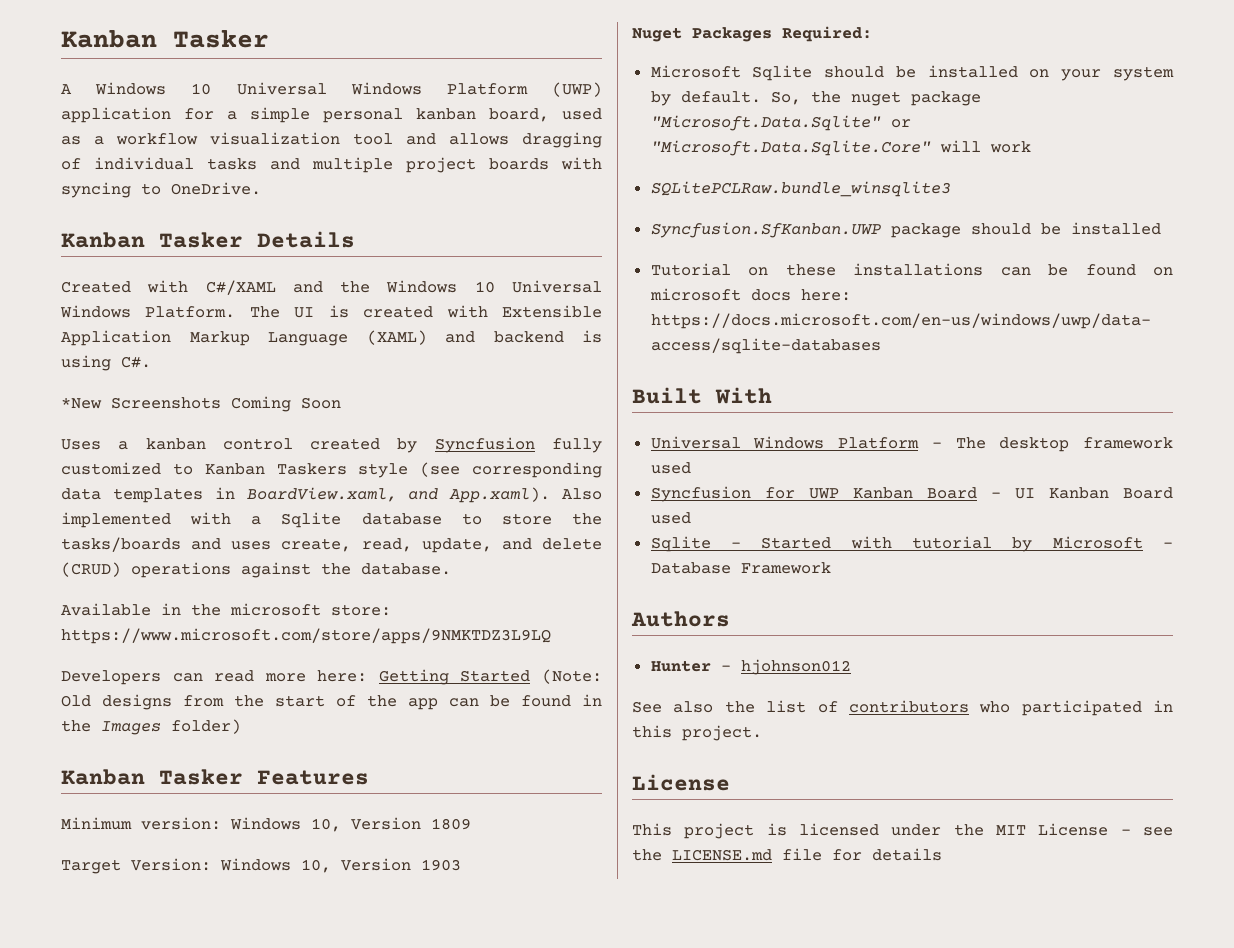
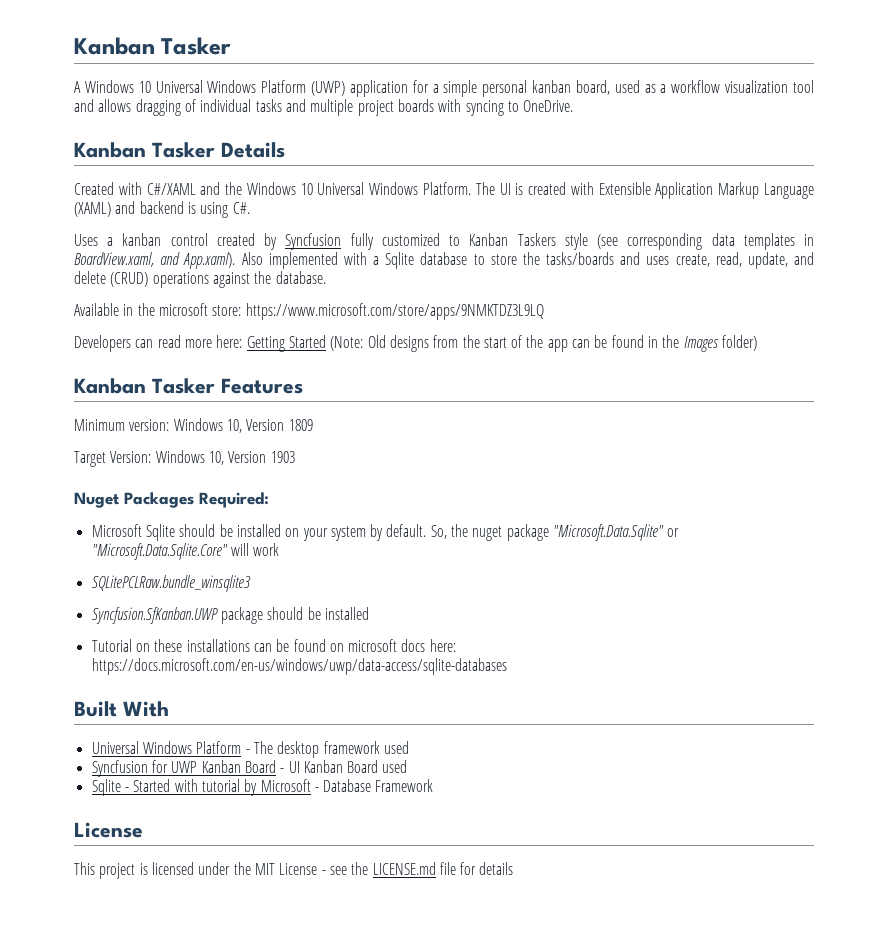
[61,396,341,412] // *New Screenshots Coming Soon -> (250, 208) none
[631,611,730,627] [650,659,851,675] [632,700,1173,716] [632,725,762,741] // Authors // Hunter - hjohnson012 // See also the list of contributors who participated in this project. -> (434, 785) none

